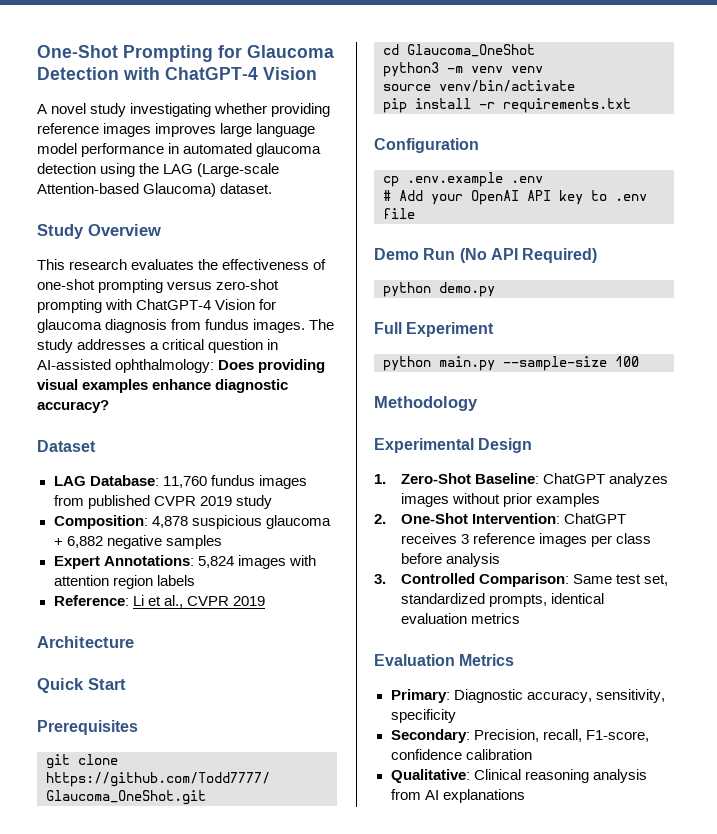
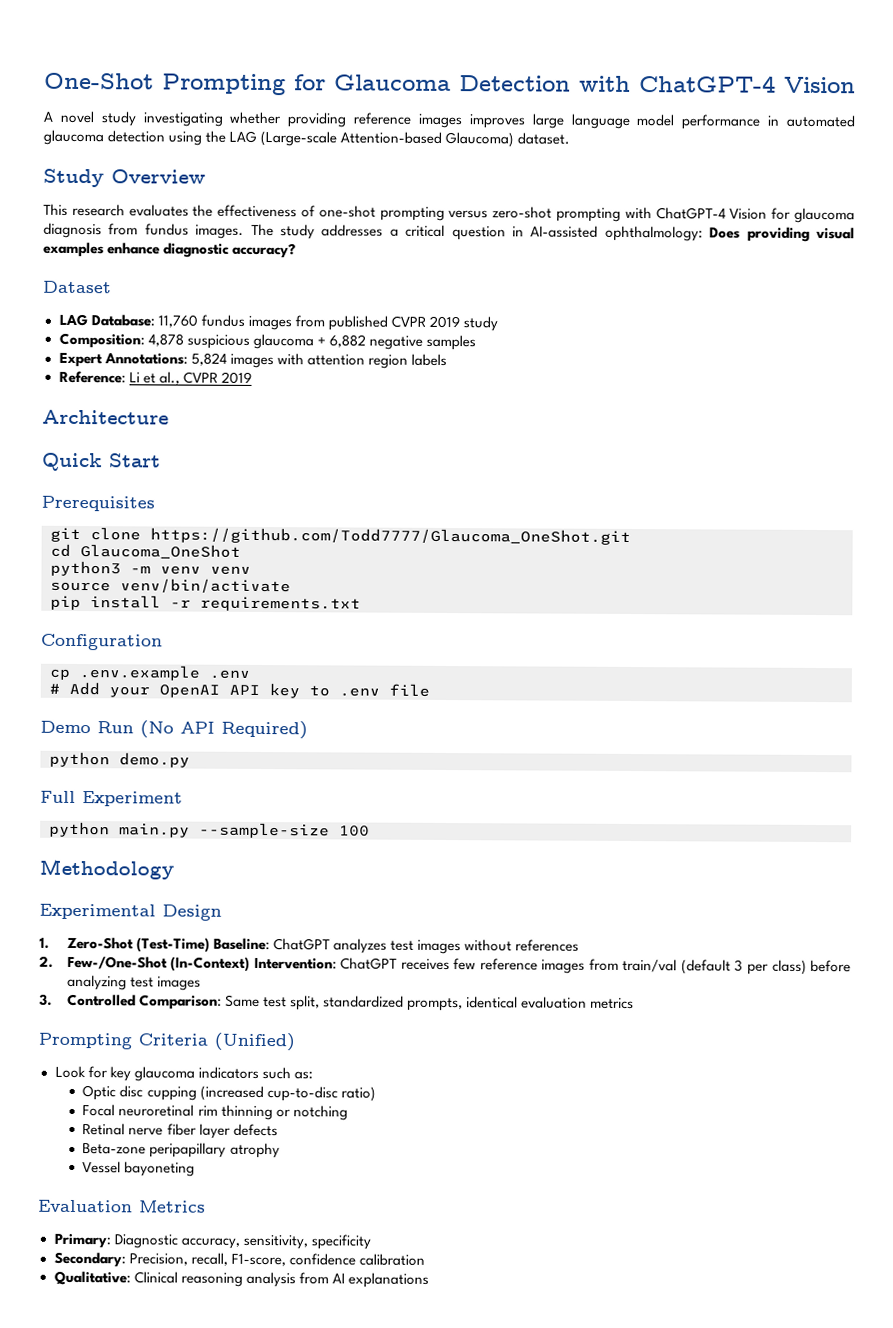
(471, 478) none -> [135,937,210,953] (Test-Time)
(669, 480) none -> [390,940,415,951] test
[503,493,601,507] prior examples -> [515,939,580,952] references
[400,513,468,524] One-Shot -> [66,955,251,972] Few-/One-Shot (In-Context)
[460,533,652,547] [400,553,500,567] 3 reference images per class before analysis -> [453,958,851,975] [66,974,202,991] few reference images from train/val (default 3 per class) before analyzing test images
[644,574,669,586] set, -> [290,995,321,1011] split,
(520, 618) none -> [38,1032,296,1052] [54,1065,313,1082] [82,1085,376,1102] [82,1104,348,1121] [82,1123,278,1139] [82,1142,280,1159] [82,1161,196,1177] // Prompting Criteria (Unified) // Look for key glaucoma indicators such as: // Optic disc cupping (increased cup-to-disc ratio) // Focal neuroretinal rim thinning or notching // Retinal nerve fiber layer defects // Beta-zone peripapillary atrophy // Vessel bayoneting

